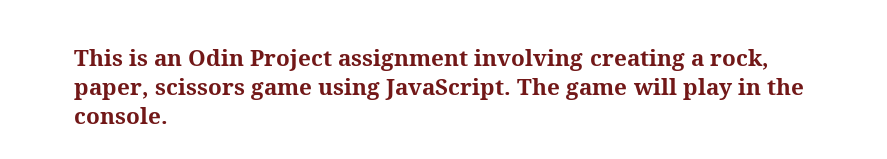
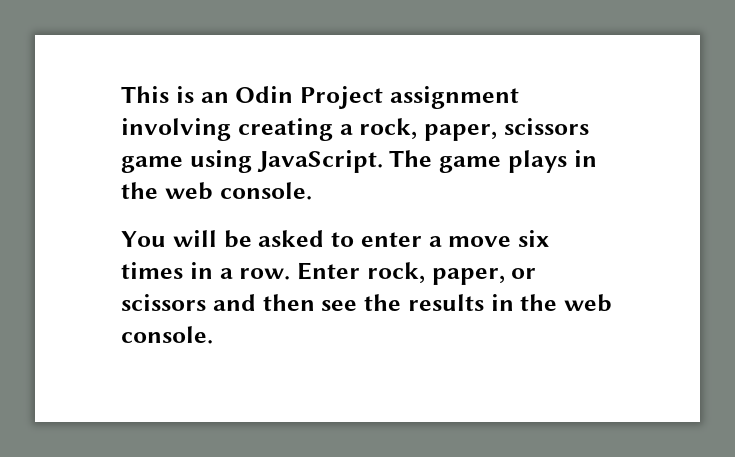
[632,78,804,100] [74,107,168,124] will play in the console. -> [507,150,597,173] [121,182,312,200] [121,230,549,248] [121,262,537,285] [121,294,612,312] [121,326,213,344] plays in the web console. // You will be asked to enter a move six times in a row. Enter rock, paper, or scissors and then see the results in the web console.

